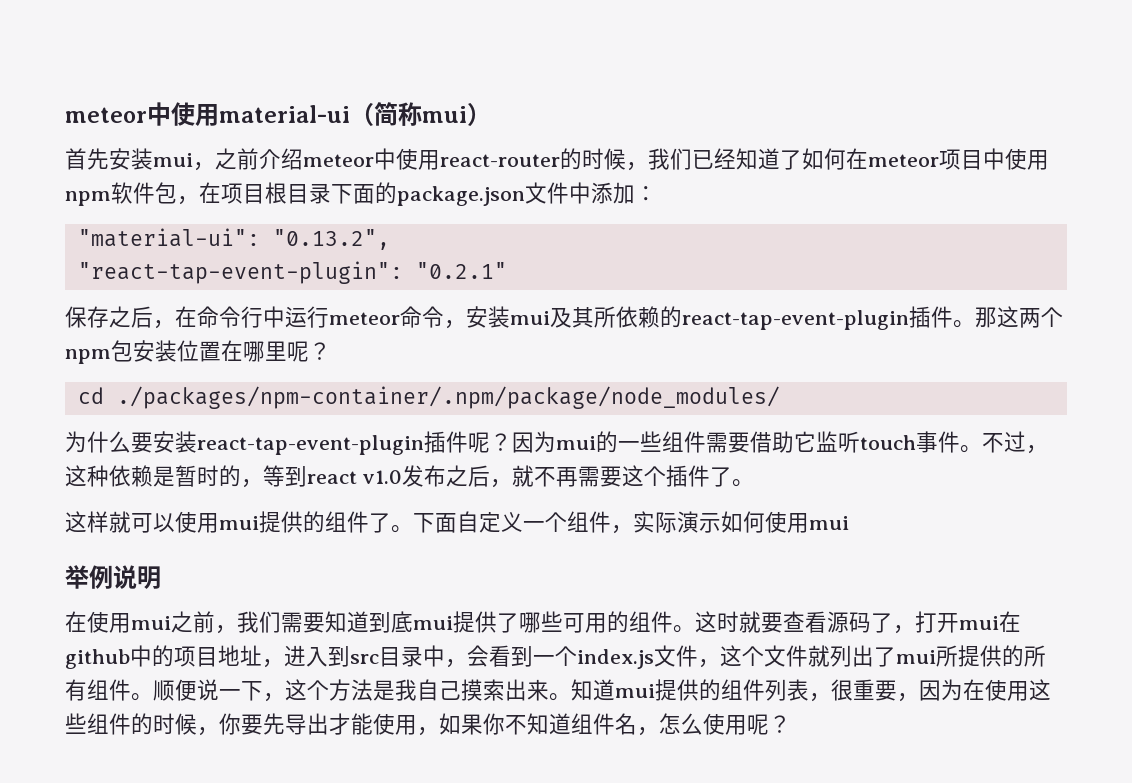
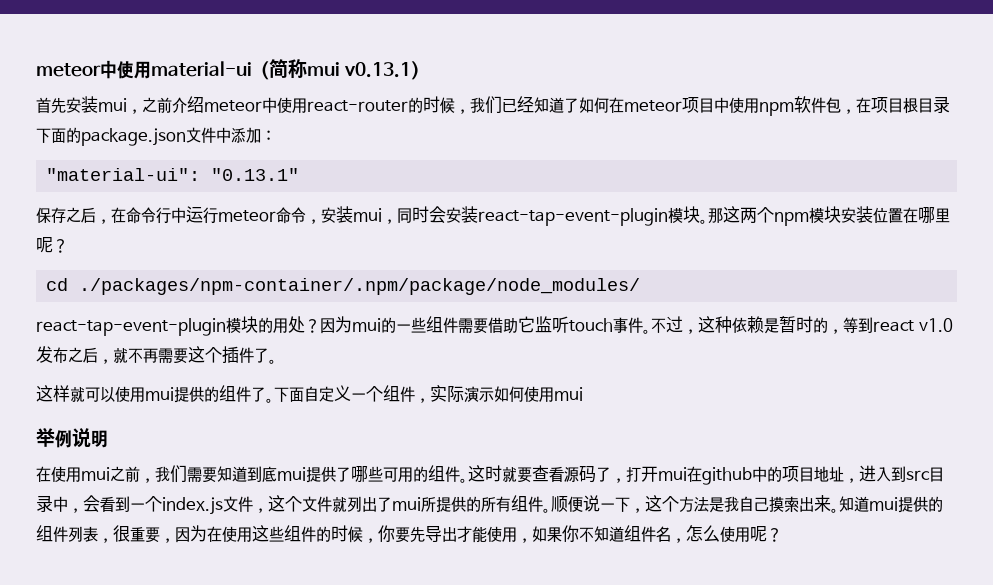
(467, 114) none -> [344,62,412,78] v0.13.1
[272,229,390,250] [77,261,507,284] "0.13.2", // "react-tap-event-plugin": "0.2.1" -> [211,168,300,181] "0.13.1"
[550,306,953,330] 及其所依赖的react-tap-event-plugin插件 -> [382,206,700,226] ，同时会安装react-tap-event-plugin模块
[111,340,133,362] 包 -> [809,206,841,224] 模块
[65,431,490,455] 为什么要安装react-tap-event-plugin插件呢 -> [36,316,305,336] react-tap-event-plugin模块的用处

